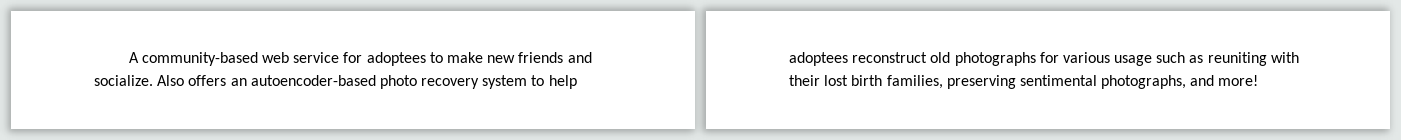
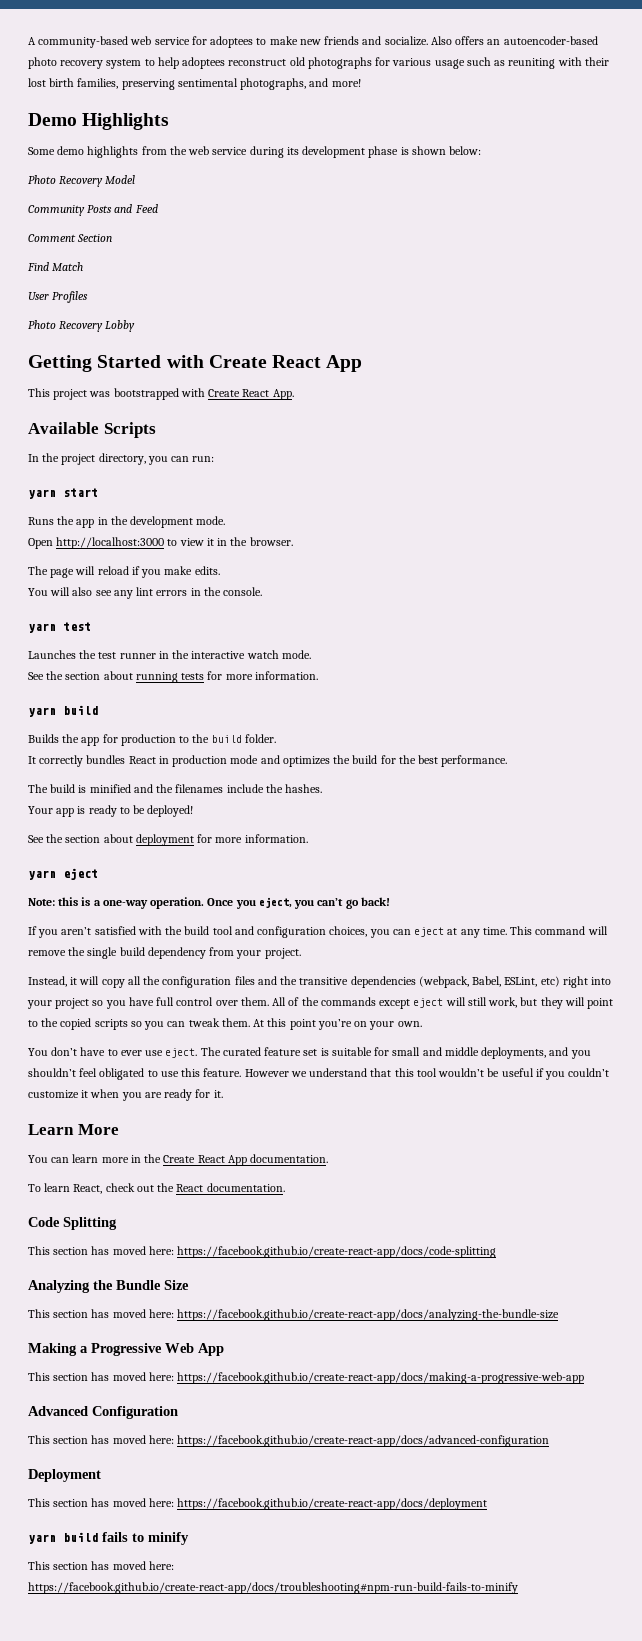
(1259, 80) none -> [28,113,170,130] [28,146,482,158] [28,175,136,187] [28,204,158,216] [28,234,113,242] [27,262,84,271] [28,291,89,303] [28,320,136,332] [28,355,363,372] [28,388,294,400] [28,422,156,438] [28,453,215,465] [28,488,98,499] [28,516,226,528] [28,537,293,549] [28,566,220,578] [28,587,263,599] [28,622,91,633] [28,650,311,659] [28,671,318,683] [28,705,98,717] [28,734,276,746] [28,755,508,767] [28,784,323,793] [28,805,194,817] [28,834,308,846] [28,868,98,880] [28,897,390,909] [28,926,608,938] [28,947,301,959] [28,976,612,988] [27,997,614,1009] [28,1018,422,1030] [28,1047,591,1059] [28,1068,610,1080] [28,1089,223,1101] [28,1124,119,1135] [28,1154,329,1166] [28,1183,285,1194] [28,1217,117,1230] [28,1246,497,1258] [28,1280,189,1293] [28,1309,560,1321] [28,1343,224,1356] [28,1372,585,1384] [28,1406,178,1419] [28,1435,550,1447] [28,1469,101,1482] [28,1498,488,1510] [28,1532,189,1545] [28,1561,174,1570] [28,1582,518,1594] // Demo Highlights // Some demo highlights from the web service during its development phase is shown below: // Photo Recovery Model // Community Posts and Feed // Comment Section // Find Match // User Profiles // Photo Recovery Lobby // Getting Started with Create React App // This project was bootstrapped with Create React App. // Available Scripts // In the project directory, you can run: // yarn start // Runs the app in the development mode. // Open http://localhost:3000 to view it in the browser. // The page will reload if you make edits. // You will also see any lint errors in the console. // yarn test // Launches the test runner in the interactive watch mode. // See the section about running tests for more information. // yarn build // Builds the app for production to the build folder. // It correctly bundles React in production mode and optimizes the build for the best performance. // The build is minified and the filenames include the hashes. // Your app is ready to be deployed! // See the section about deployment for more information. // yarn eject // Note: this is a one-way operation. Once you eject, you can’t go back! // If you aren’t satisfied with the build tool and configuration choices, you can eject at any time. This command will remove the single build dependency from your project. // Instead, it will copy all the configuration files and the transitive dependencies (webpack, Babel, ESLint, etc) right into your project so you have full control over them. All of the commands except eject will still work, but they will point to the copied scripts so you can tweak them. At this point you’re on your own. // You don’t have to ever use eject. The curated feature set is suitable for small and middle deployments, and you shouldn’t feel obligated to use this feature. However we understand that this tool wouldn’t be useful if you couldn’t customize it when you are ready for it. // Learn More // You can learn more in the Create React App documentation. // To learn React, check out the React documentation. // Code Splitting // This section has moved here: https://facebook.github.io/create-react-app/docs/code-splitting // Analyzing the Bundle Size // This section has moved here: https://facebook.github.io/create-react-app/docs/analyzing-the-bundle-size // Making a Progressive Web App // This section has moved here: https://facebook.github.io/create-react-app/docs/making-a-progressive-web-app // Advanced Configuration // This section has moved here: https://facebook.github.io/create-react-app/docs/advanced-configuration // Deployment // This section has moved here: https://facebook.github.io/create-react-app/docs/deployment // yarn build fails to minify // This section has moved here: https://facebook.github.io/create-react-app/docs/troubleshooting#npm-run-build-fails-to-minify

